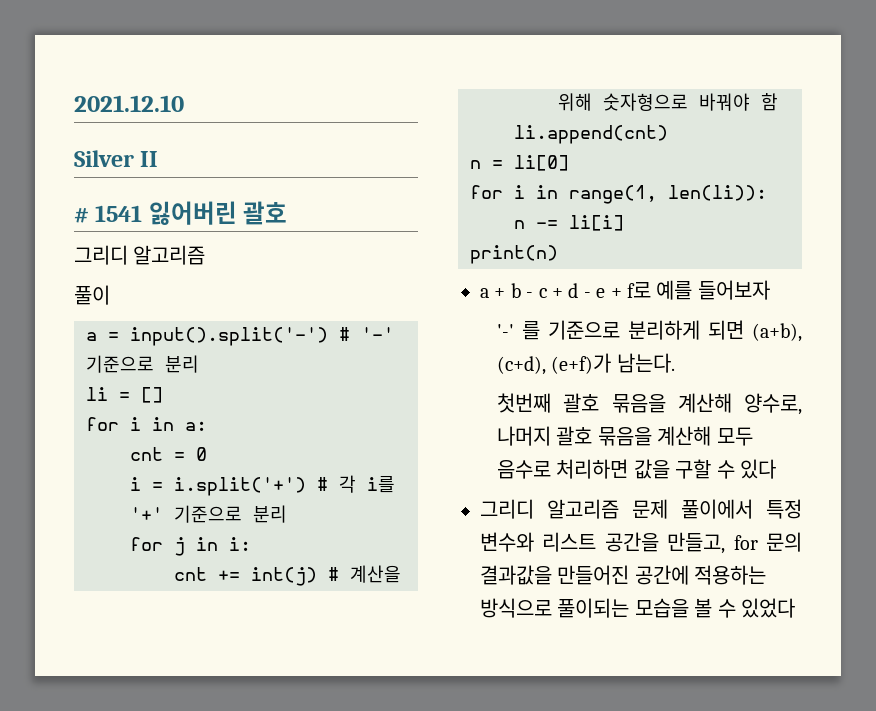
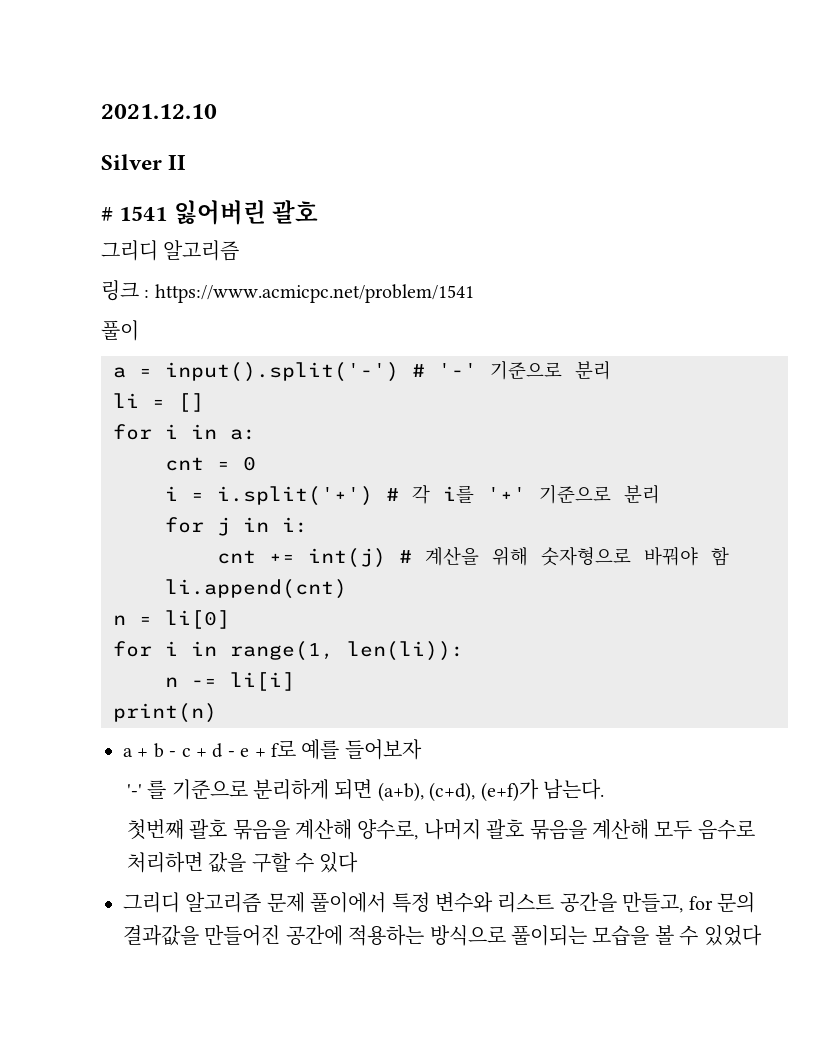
(206, 255) none -> [101,280,474,303] // 링크 : https://www.acmicpc.net/problem/1541

